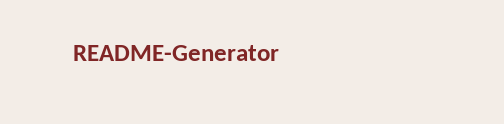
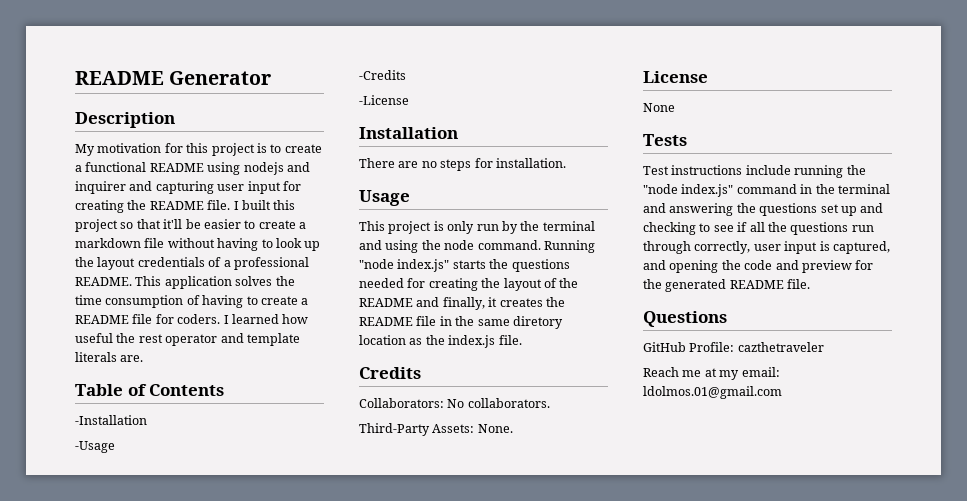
[73,45,279,61] README-Generator -> [75,71,272,85] [75,112,175,128] [75,143,322,156] [75,162,310,175] [75,181,301,194] [75,200,296,213] [75,219,306,232] [75,238,321,251] [75,257,309,270] [75,276,295,289] [75,295,309,308] [75,314,309,324] [75,333,300,346] [75,352,144,362] [75,384,225,396] [75,415,147,425] [75,441,115,453] [359,70,406,80] [359,95,409,105] [359,127,458,139] [359,158,566,171] [359,190,410,206] [359,221,595,234] [359,240,595,253] [359,259,570,272] [359,278,579,291] [359,297,565,310] [359,316,563,329] [359,335,522,348] [359,367,421,379] [359,398,550,408] [359,423,513,436] [643,71,708,83] [643,103,675,112] [643,134,687,146] [643,165,866,178] [643,184,890,197] [643,203,884,216] [643,222,874,235] [643,241,890,254] [643,260,874,273] [643,279,811,292] [643,311,727,327] [643,342,824,352] [643,367,780,380] [643,386,782,399] README Generator // Description // My motivation for this project is to create a functional README using nodejs and inquirer and capturing user input for creating the README file. I built this project so that it'll be easier to create a markdown file without having to look up the layout credentials of a professional README. This application solves the time consumption of having to create a README file for coders. I learned how useful the rest operator and template literals are. // Table of Contents // -Installation // -Usage // -Credits // -License // Installation // There are no steps for installation. // Usage // This project is only run by the terminal and using the node command. Running "node index.js" starts the questions needed for creating the layout of the README and finally, it creates the README file in the same diretory location as the index.js file. // Credits // Collaborators: No collaborators. // Third-Party Assets: None. // License // None // Tests // Test instructions include running the "node index.js" command in the terminal and answering the questions set up and checking to see if all the questions run through correctly, user input is captured, and opening the code and preview for the generated README file. // Questions // GitHub Profile: cazthetraveler // Reach me at my email: ldolmos.01@gmail.com

